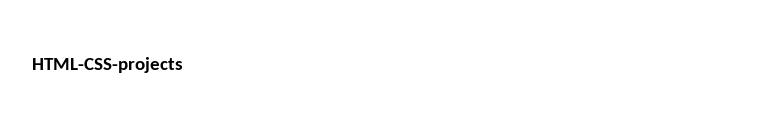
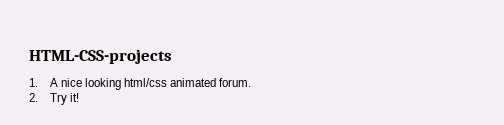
(183, 65) none -> [29,78,252,90] [29,93,79,105] // 1. A nice looking html/css animated forum. // 2. Try it!

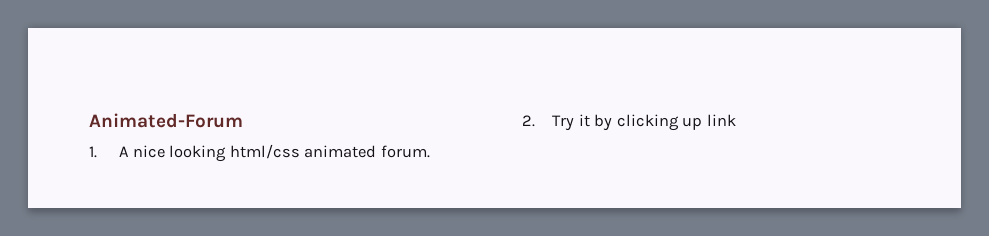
[29,49,172,64] HTML-CSS-projects -> [89,113,243,128] Animated-Forum
[69,93,79,102] it! -> [578,114,736,131] it by clicking up link

